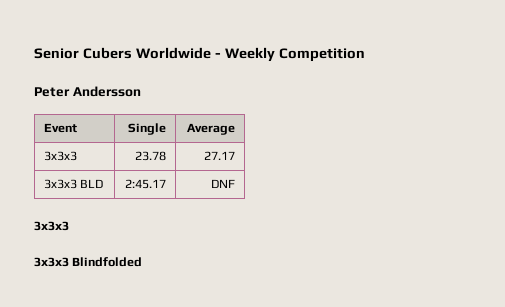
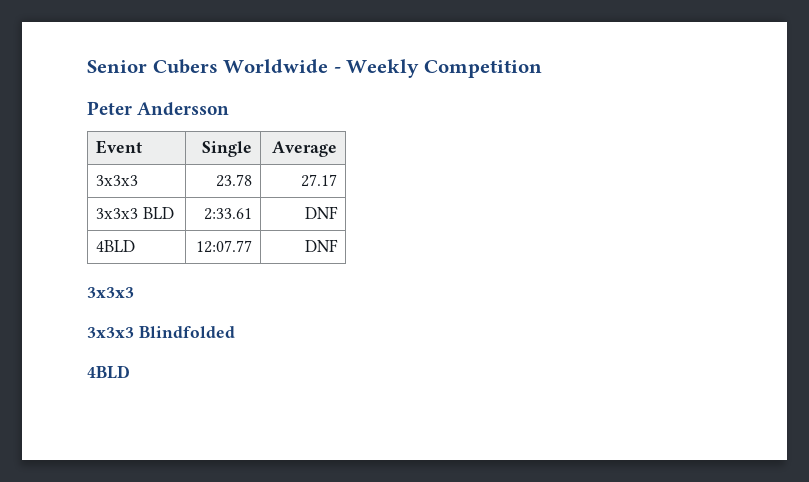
[125,179,167,189] 2:45.17 -> [203,208,252,220] [304,206,338,219] [96,240,136,252] [195,240,252,253] 2:33.61 | DNF // 4BLD | 12:07.77
(143, 262) none -> [87,365,130,379] // 4BLD

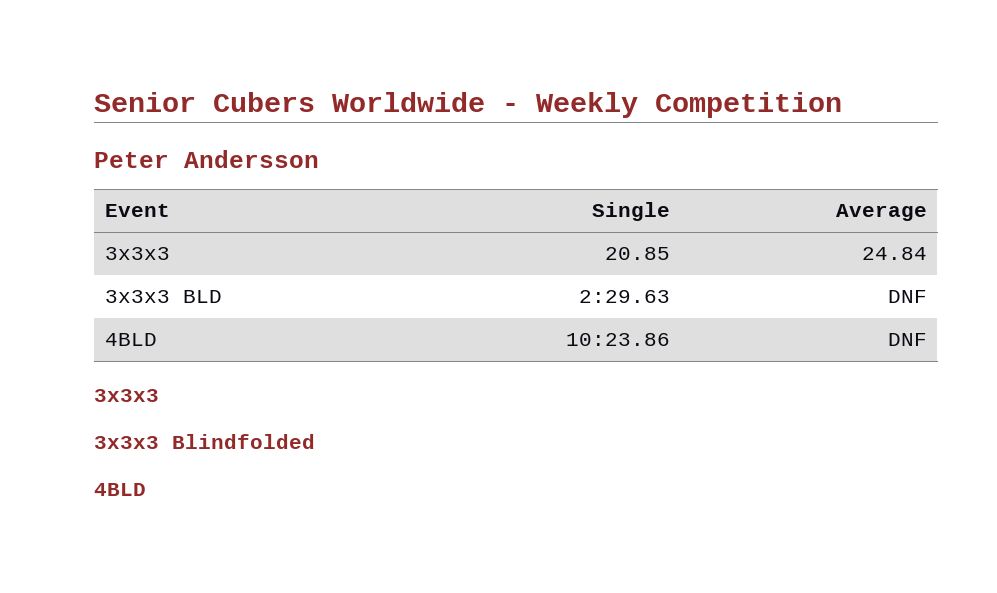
[215,174,252,187] [300,174,337,187] 23.78 | 27.17 -> [604,247,670,260] [861,247,927,260] 20.85 | 24.84
[203,208,252,220] 2:33.61 -> [578,290,670,303] 2:29.63
[195,240,252,253] 12:07.77 -> [565,333,670,346] 10:23.86

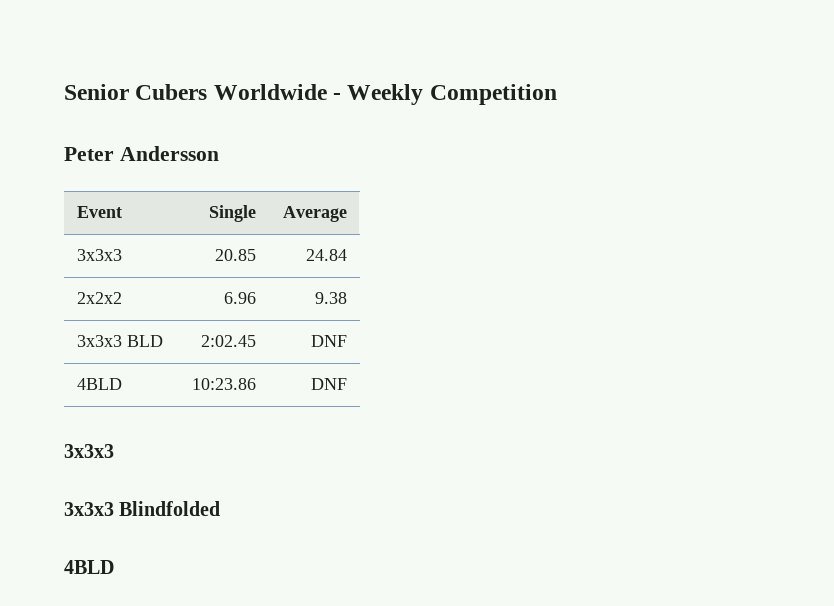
(927, 253) none -> [76,292,122,304] [224,292,257,304] [315,292,348,304] // 2x2x2 | 6.96 | 9.38
[578,290,670,303] 2:29.63 -> [201,335,257,347] 2:02.45

